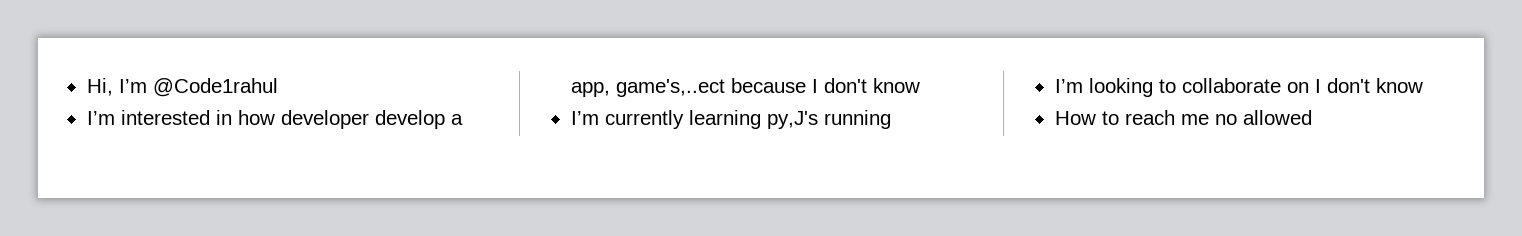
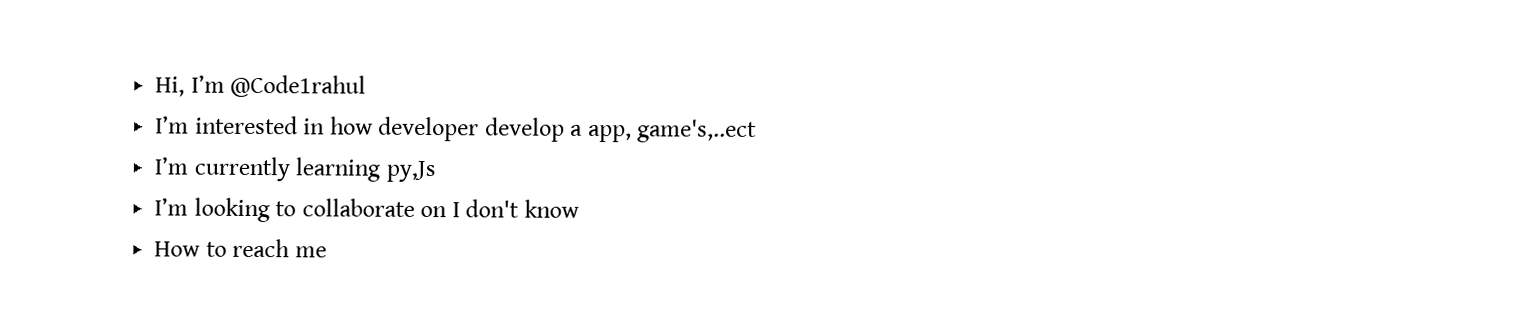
[730,78,920,93] because I don't know -> (758, 131) none
[766,110,891,129] py,J's running -> [385,160,436,183] py,Js
[1214,110,1312,125] no allowed -> (327, 252) none

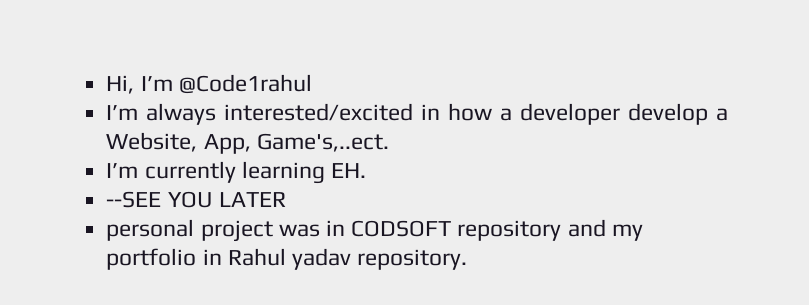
[194,115,298,135] interested -> [146,103,414,125] always interested/excited
(373, 125) none -> [500,108,513,121] a
[587,119,758,143] app, game's,..ect -> [106,132,389,154] Website, App, Game's,..ect.
[385,160,436,183] [154,197,579,223] [154,238,327,258] py,Js // I’m looking to collaborate on I don't know // How to reach me -> [330,163,366,178] [106,191,286,208] [106,219,643,242] [106,248,468,270] EH. // --SEE YOU LATER // personal project was in CODSOFT repository and my portfolio in Rahul yadav repository.

